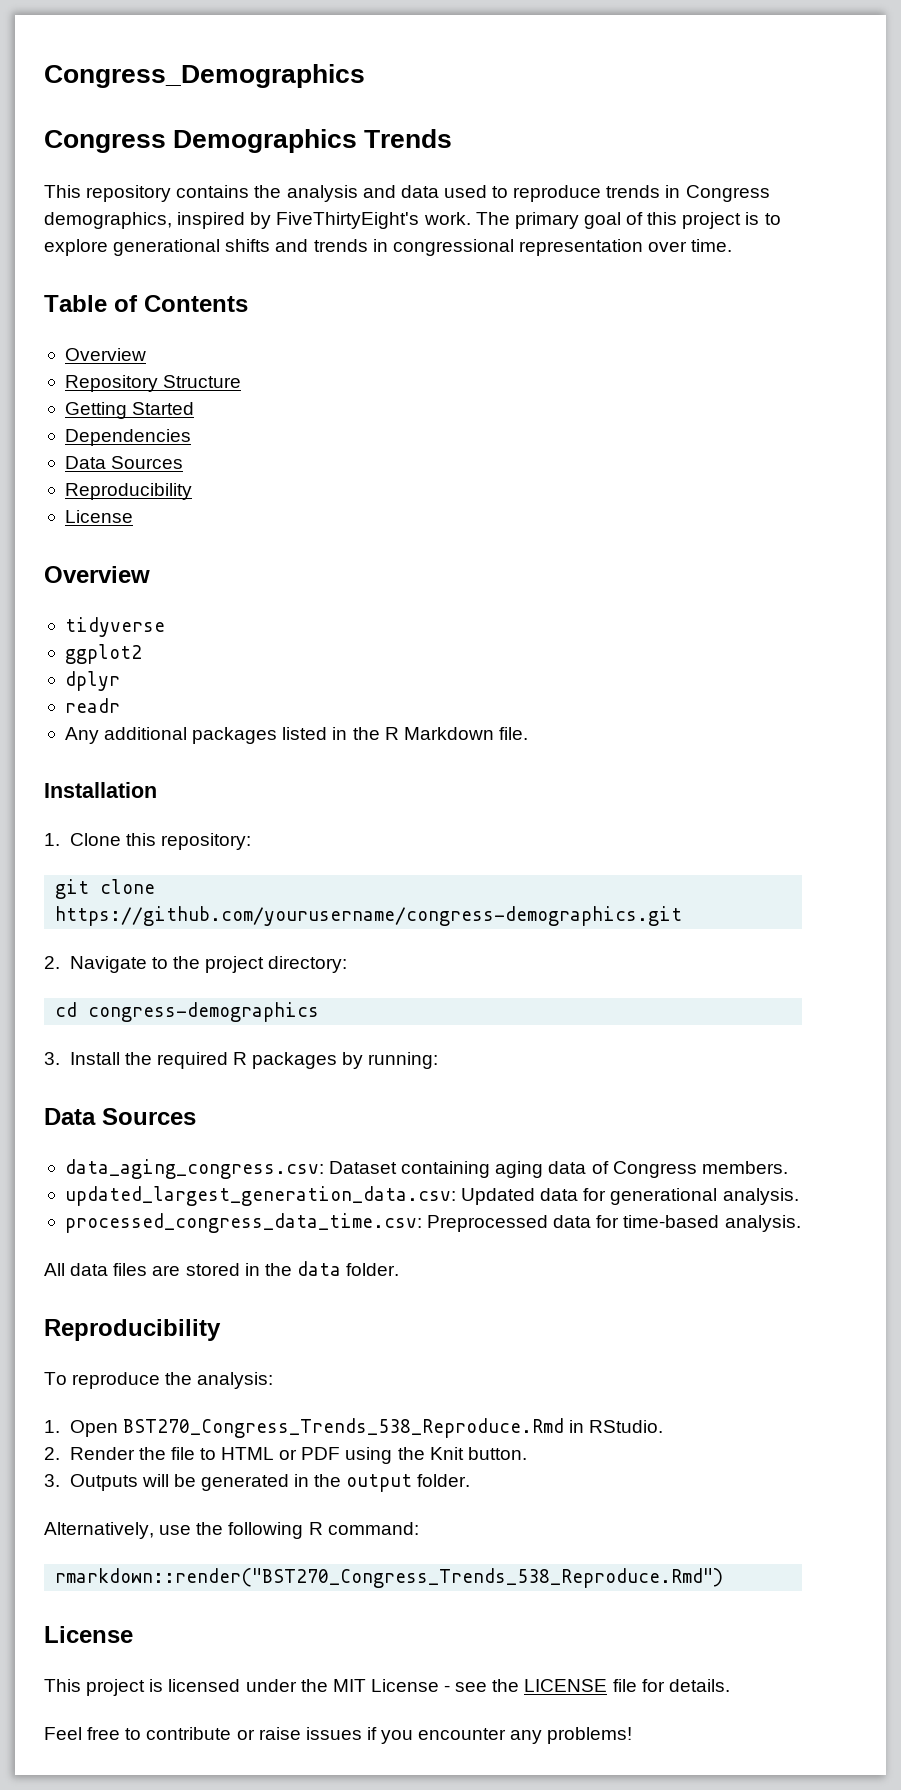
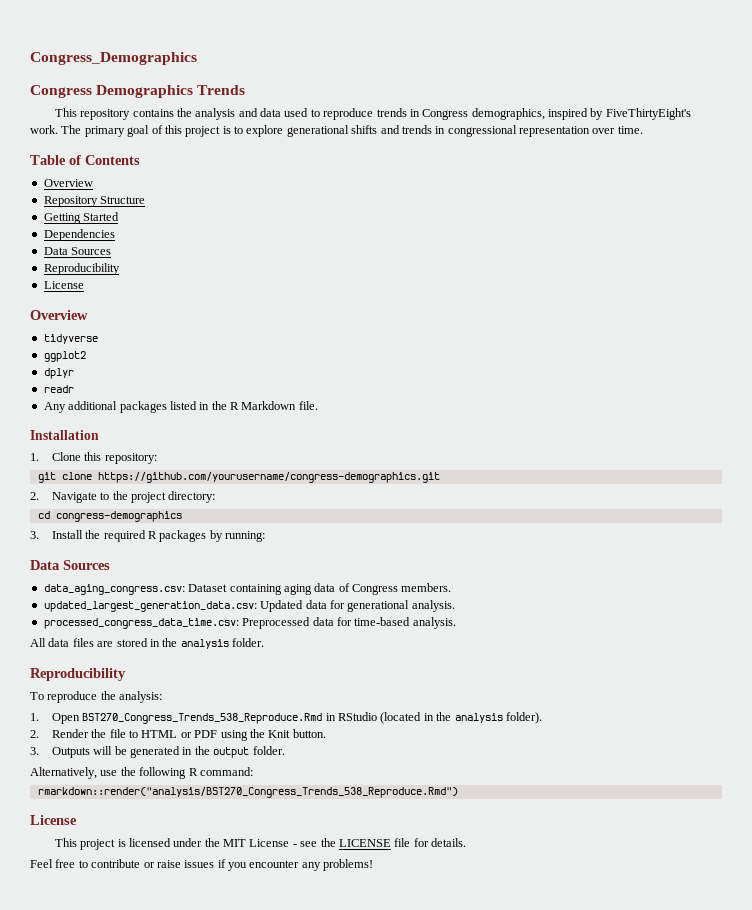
[296,1261,341,1276] data -> [180,639,229,649] analysis
[588,1420,663,1433] RStudio. -> [338,712,542,724] RStudio (located in the analysis folder).
[55,1568,724,1588] rmarkdown::render("BST270_Congress_Trends_538_Reproduce.Rmd") -> [37,787,458,798] rmarkdown::render("analysis/BST270_Congress_Trends_538_Reproduce.Rmd")

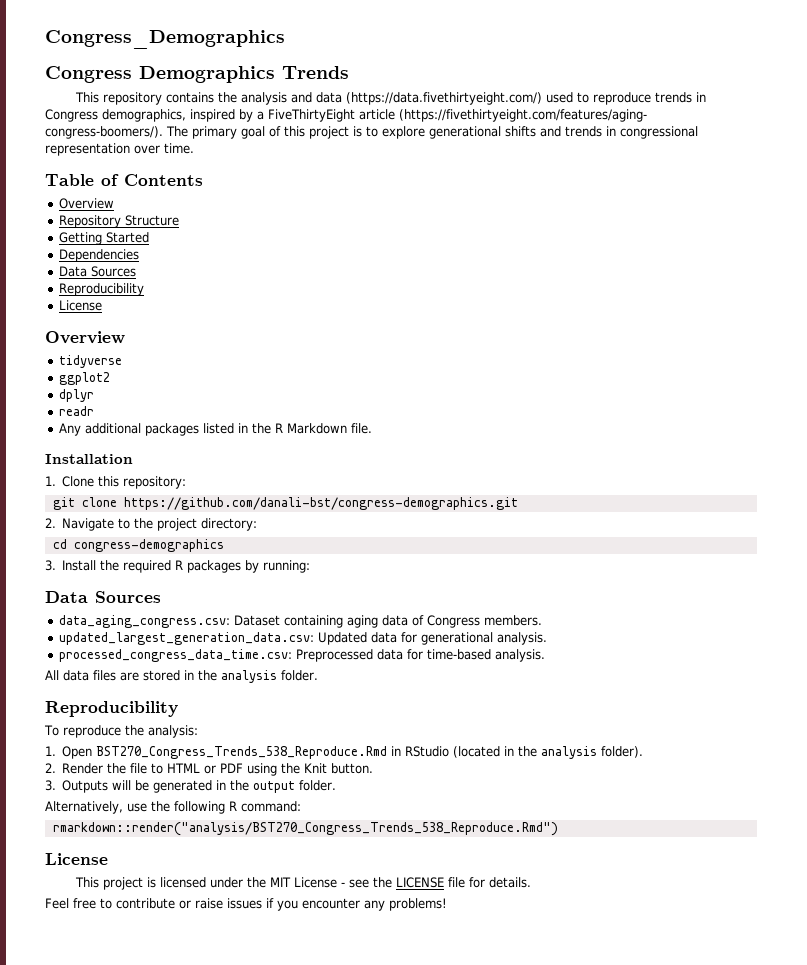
(282, 112) none -> [346,92,543,105] (https://data.fivethirtyeight.com/)
[605,108,691,120] [30,125,58,134] FiveThirtyEight's work. -> [257,109,647,122] [45,126,163,139] a FiveThirtyEight article (https://fivethirtyeight.com/features/aging- congress-boomers/).
[97,472,440,483] https://github.com/yourusername/congress-demographics.git -> [123,497,518,510] https://github.com/danali-bst/congress-demographics.git

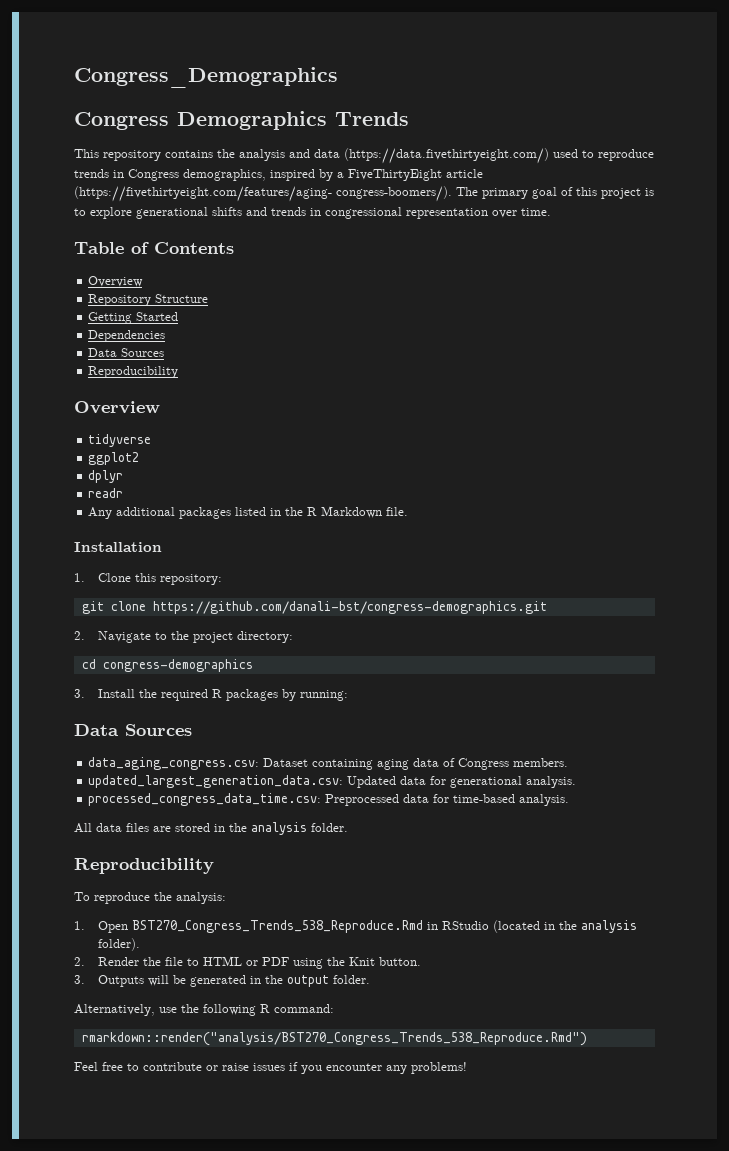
[58,300,102,311] // License -> (179, 372) none
[45,853,108,865] [75,877,532,890] // License // This project is licensed under the MIT License - see the LICENSE file for details. -> (587, 1039) none

